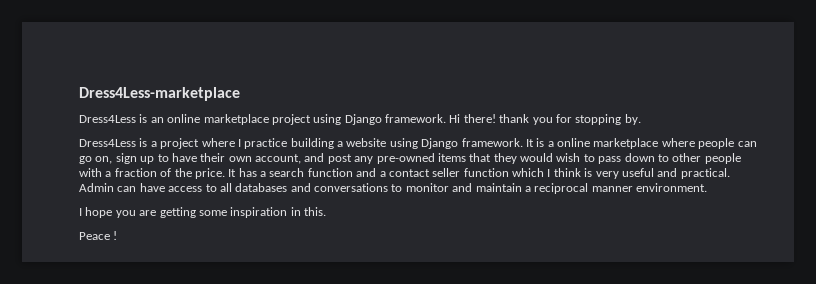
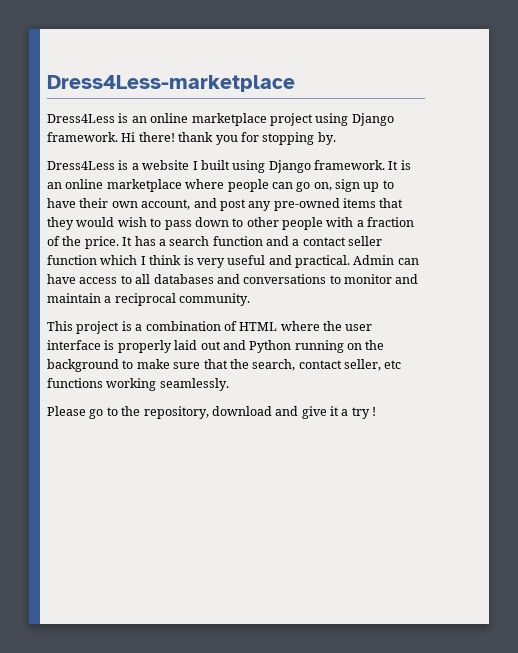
[160,138,387,149] project where I practice building a website -> [142,160,230,170] website I built
[547,141,554,147] a -> [47,182,62,189] an
[591,183,707,192] [79,207,326,218] [79,232,110,240] manner environment. // I hope you are getting some inspiration in this. // Peace -> [179,293,251,306] [47,321,373,334] [47,340,385,353] [47,359,402,372] [47,378,229,391] [47,406,370,419] community. // This project is a combination of HTML where the user interface is properly laid out and Python running on the background to make sure that the search, contact seller, etc functions working seamlessly. // Please go to the repository, download and give it a try

